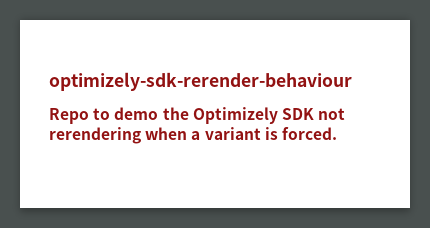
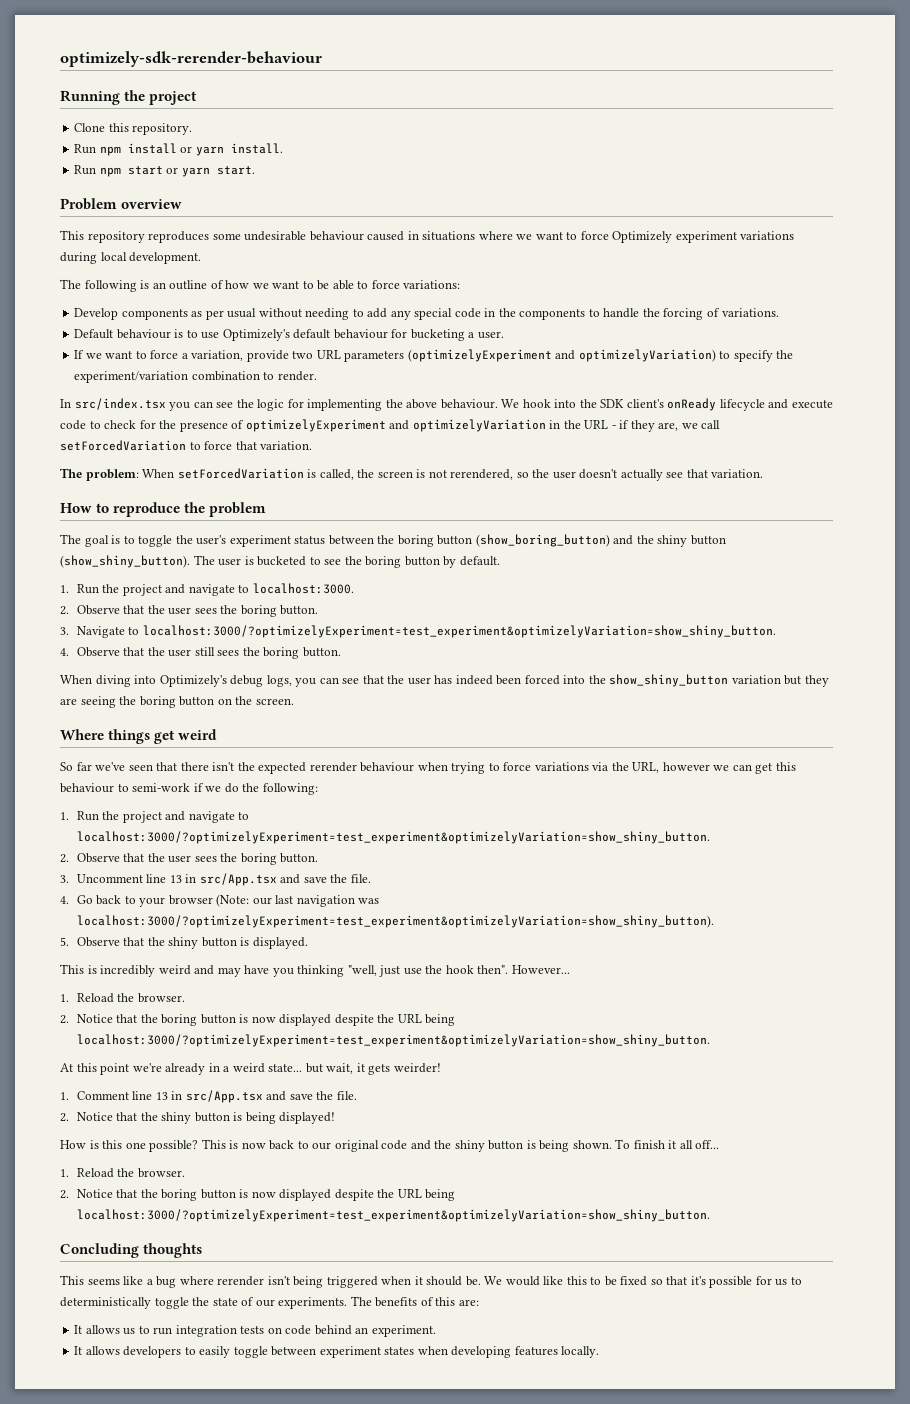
[49,107,346,124] [49,127,337,144] Repo to demo the Optimizely SDK not rerendering when a variant is forced. -> [60,90,198,105] [74,123,193,135] [74,143,283,156] [74,165,255,177] [60,198,183,210] [60,230,795,243] [60,252,202,264] [60,279,461,292] [74,308,779,320] [74,329,504,341] [74,349,794,362] [74,371,317,383] [60,398,833,411] [60,419,721,432] [60,440,313,451] [60,468,764,481] [60,502,267,517] [60,534,726,547] [60,555,500,568] [60,583,354,596] [60,605,319,617] [60,625,776,638] [60,647,341,659] [60,674,829,687] [60,696,294,708] [60,729,218,744] [60,762,796,774] [60,783,318,795] [60,811,250,823] [76,831,710,844] [60,853,319,865] [60,873,371,886] [60,894,380,907] [76,915,714,928] [60,937,308,949] [60,964,570,977] [60,993,185,1003] [60,1014,456,1026] [76,1034,710,1047] [60,1063,441,1075] [60,1090,357,1103] [60,1112,336,1124] [60,1139,720,1152] [60,1168,185,1178] [60,1189,456,1201] [76,1209,710,1222] [60,1243,203,1258] [60,1275,802,1288] [60,1296,479,1309] [74,1325,436,1337] [74,1346,600,1358] Running the project // Clone this repository. // Run npm install or yarn install. // Run npm start or yarn start. // Problem overview // This repository reproduces some undesirable behaviour caused in situations where we want to force Optimizely experiment variations during local development. // The following is an outline of how we want to be able to force variations: // Develop components as per usual without needing to add any special code in the components to handle the forcing of variations. // Default behaviour is to use Optimizely's default behaviour for bucketing a user. // If we want to force a variation, provide two URL parameters (optimizelyExperiment and optimizelyVariation) to specify the experiment/variation combination to render. // In src/index.tsx you can see the logic for implementing the above behaviour. We hook into the SDK client's onReady lifecycle and execute code to check for the presence of optimizelyExperiment and optimizelyVariation in the URL - if they are, we call setForcedVariation to force that variation. // The problem: When setForcedVariation is called, the screen is not rerendered, so the user doesn't actually see that variation. // How to reproduce the problem // The goal is to toggle the user's experiment status between the boring button (show_boring_button) and the shiny button (show_shiny_button). The user is bucketed to see the boring button by default. // 1. Run the project and navigate to localhost:3000. // 2. Observe that the user sees the boring button. // 3. Navigate to localhost:3000/?optimizelyExperiment=test_experiment&optimizelyVariation=show_shiny_button. // 4. Observe that the user still sees the boring button. // When diving into Optimizely's debug logs, you can see that the user has indeed been forced into the show_shiny_button variation but they are seeing the boring button on the screen. // Where things get weird // So far we've seen that there isn't the expected rerender behaviour when trying to force variations via the URL, however we can get this behaviour to semi-work if we do the following: // 1. Run the project and navigate to localhost:3000/?optimizelyExperiment=test_experiment&optimizelyVariation=show_shiny_button. // 2. Observe that the user sees the boring button. // 3. Uncomment line 13 in src/App.tsx and save the file. // 4. Go back to your browser (Note: our last navigation was localhost:3000/?optimizelyExperiment=test_experiment&optimizelyVariation=show_shiny_button). // 5. Observe that the shiny button is displayed. // This is incredibly weird and may have you thinking "well, just use the hook then". However... // 1. Reload the browser. // 2. Notice that the boring button is now displayed despite the URL being localhost:3000/?optimizelyExperiment=test_experiment&optimizelyVariation=show_shiny_button. // At this point we're already in a weird state... but wait, it gets weirder! // 1. Comment line 13 in src/App.tsx and save the file. // 2. Notice that the shiny button is being displayed! // How is this one possible? This is now back to our original code and the shiny button is being shown. To finish it all off... // 1. Reload the browser. // 2. Notice that the boring button is now displayed despite the URL being localhost:3000/?optimizelyExperiment=test_experiment&optimizelyVariation=show_shiny_button. // Concluding thoughts // This seems like a bug where rerender isn't being triggered when it should be. We would like this to be fixed so that it's possible for us to deterministically toggle the state of our experiments. The benefits of this are: // It allows us to run integration tests on code behind an experiment. // It allows developers to easily toggle between experiment states when developing features locally.

